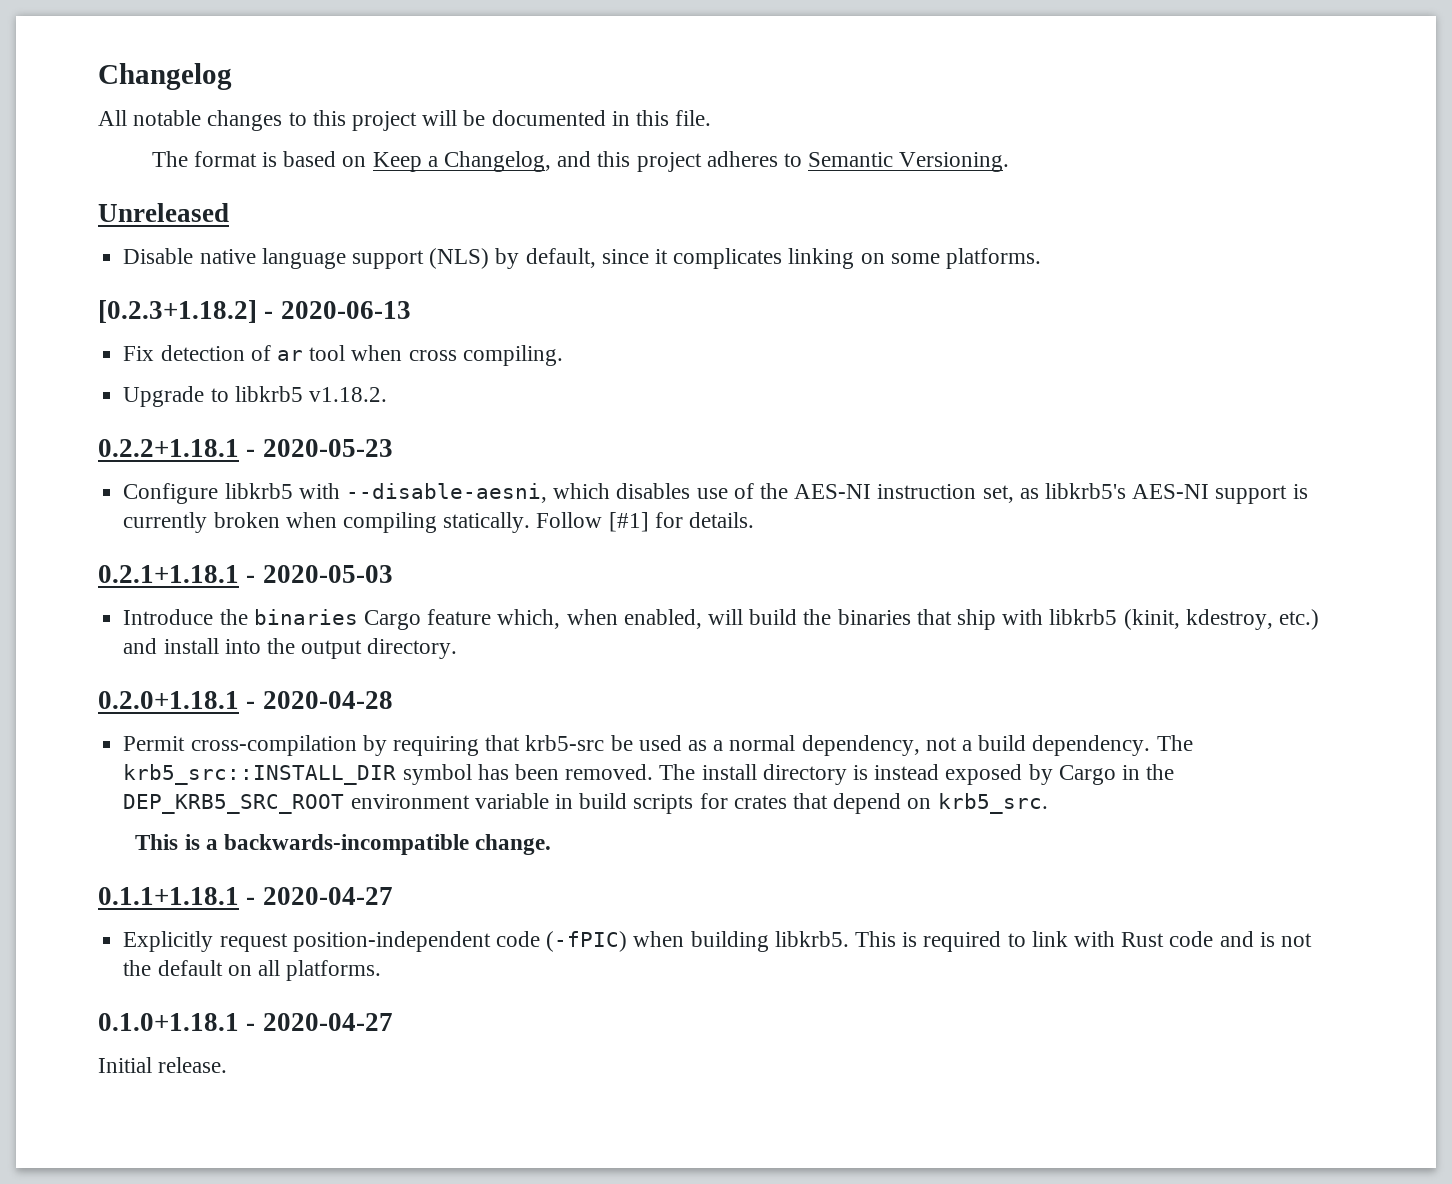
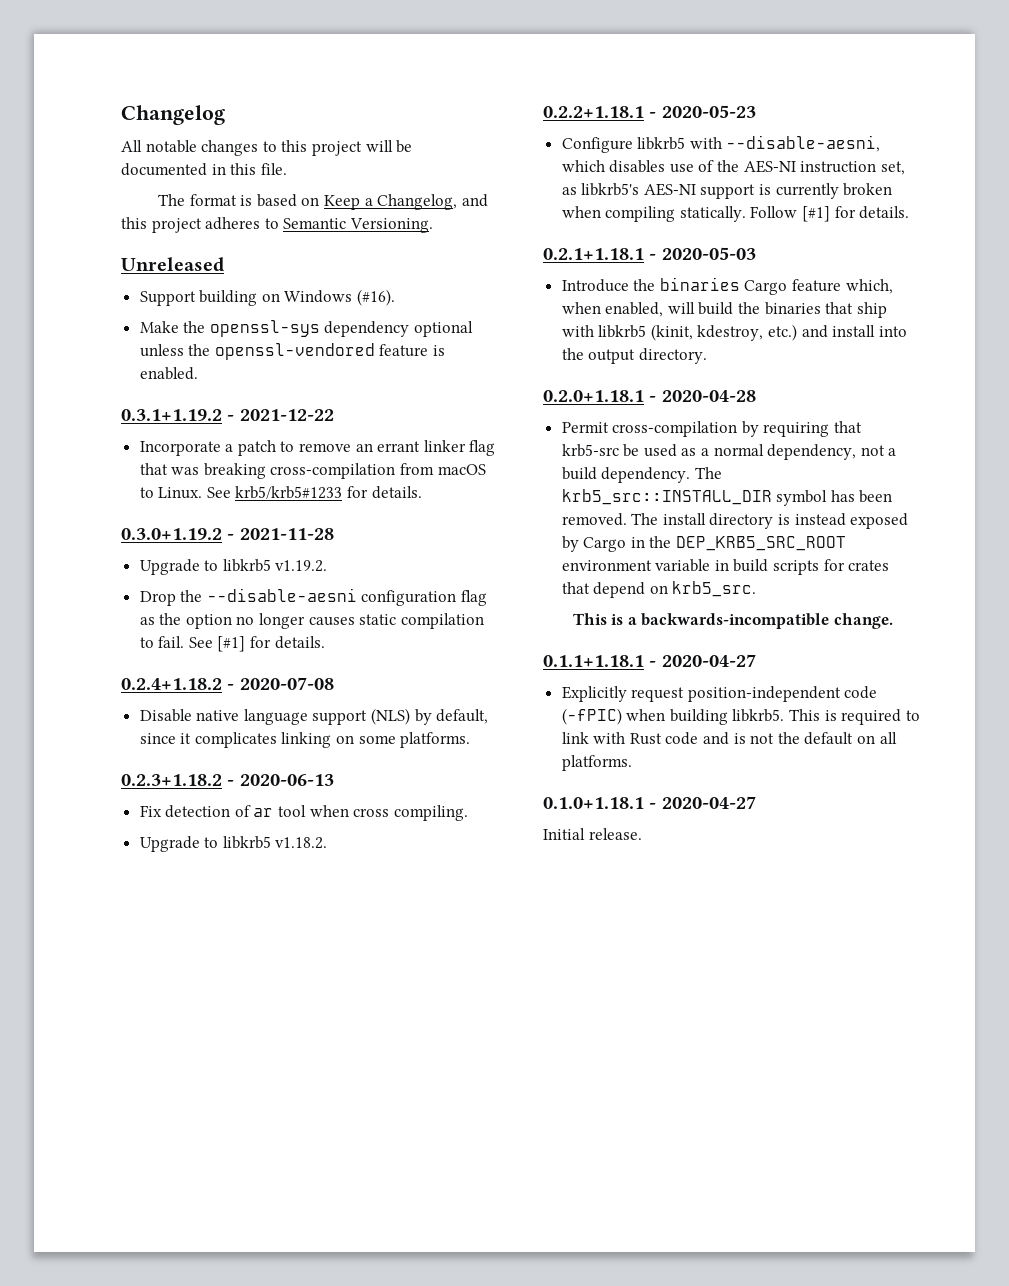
(229, 212) none -> [139,289,396,306] [139,320,474,337] [139,343,446,360] [139,367,198,380] [121,409,334,421] [139,440,496,456] [139,463,486,479] [139,486,422,499] [121,528,334,540] [139,559,328,575] [139,588,488,606] [139,613,484,629] [139,636,325,652] [121,677,334,690] // Support building on Windows (#16). // Make the openssl-sys dependency optional unless the openssl-vendored feature is enabled. // 0.3.1+1.19.2 - 2021-12-22 // Incorporate a patch to remove an errant linker flag that was breaking cross-compilation from macOS to Linux. See krb5/krb5#1233 for details. // 0.3.0+1.19.2 - 2021-11-28 // Upgrade to libkrb5 v1.19.2. // Drop the --disable-aesni configuration flag as the option no longer causes static compilation to fail. See [#1] for details. // 0.2.4+1.18.2 - 2020-07-08
[98,300,257,323] [0.2.3+1.18.2] -> [121,774,222,786] 0.2.3+1.18.2

